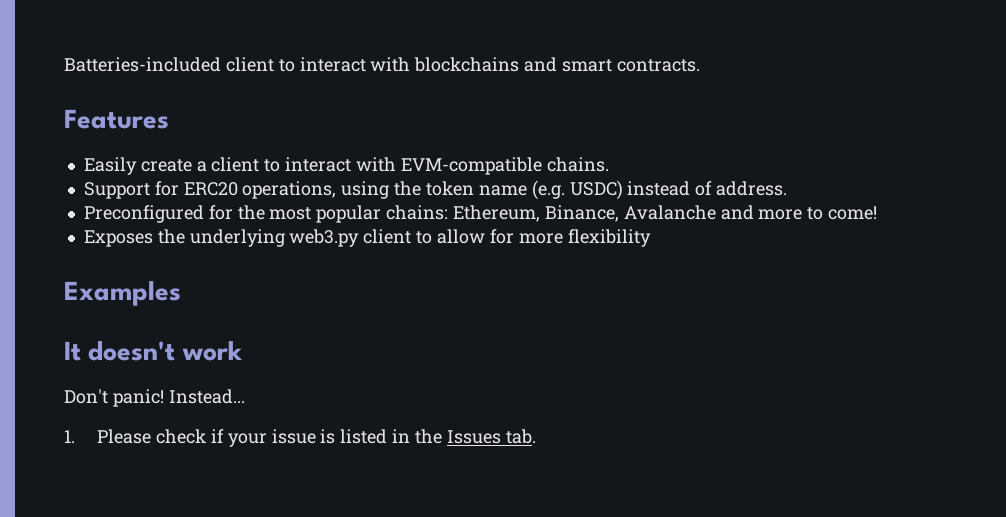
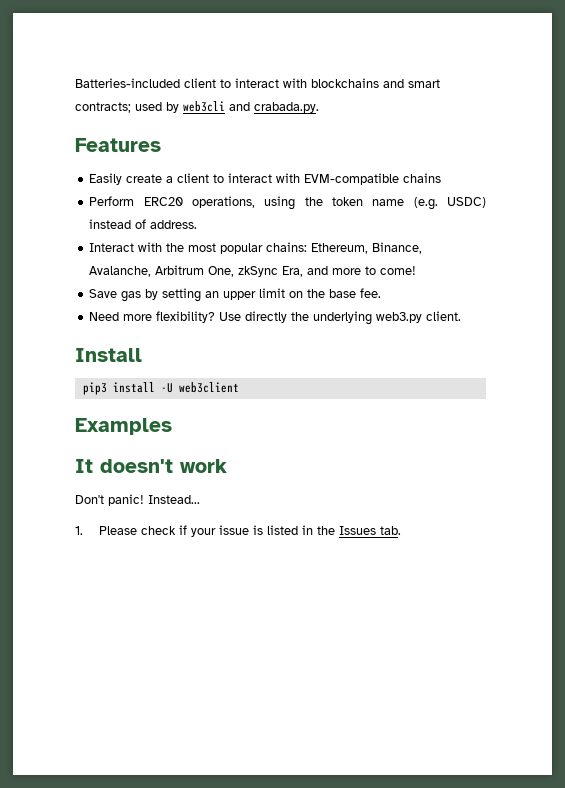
[616,59,700,72] contracts. -> [75,101,319,113] contracts; used by web3cli and crabada.py.
[546,157,609,172] [83,181,179,199] chains. // Support for -> [403,173,442,183] [89,196,135,206] chains // Perform
[83,205,233,223] Preconfigured for -> [89,242,163,252] Interact with
[623,205,716,220] Avalanche -> [89,265,304,277] Avalanche, Arbitrum One, zkSync Era,
[83,229,651,247] Exposes the underlying web3.py client to allow for more flexibility -> [89,288,382,302] [89,311,462,325] [75,348,142,362] [82,382,239,395] Save gas by setting an upper limit on the base fee. // Need more flexibility? Use directly the underlying web3.py client. // Install // pip3 install -U web3client

